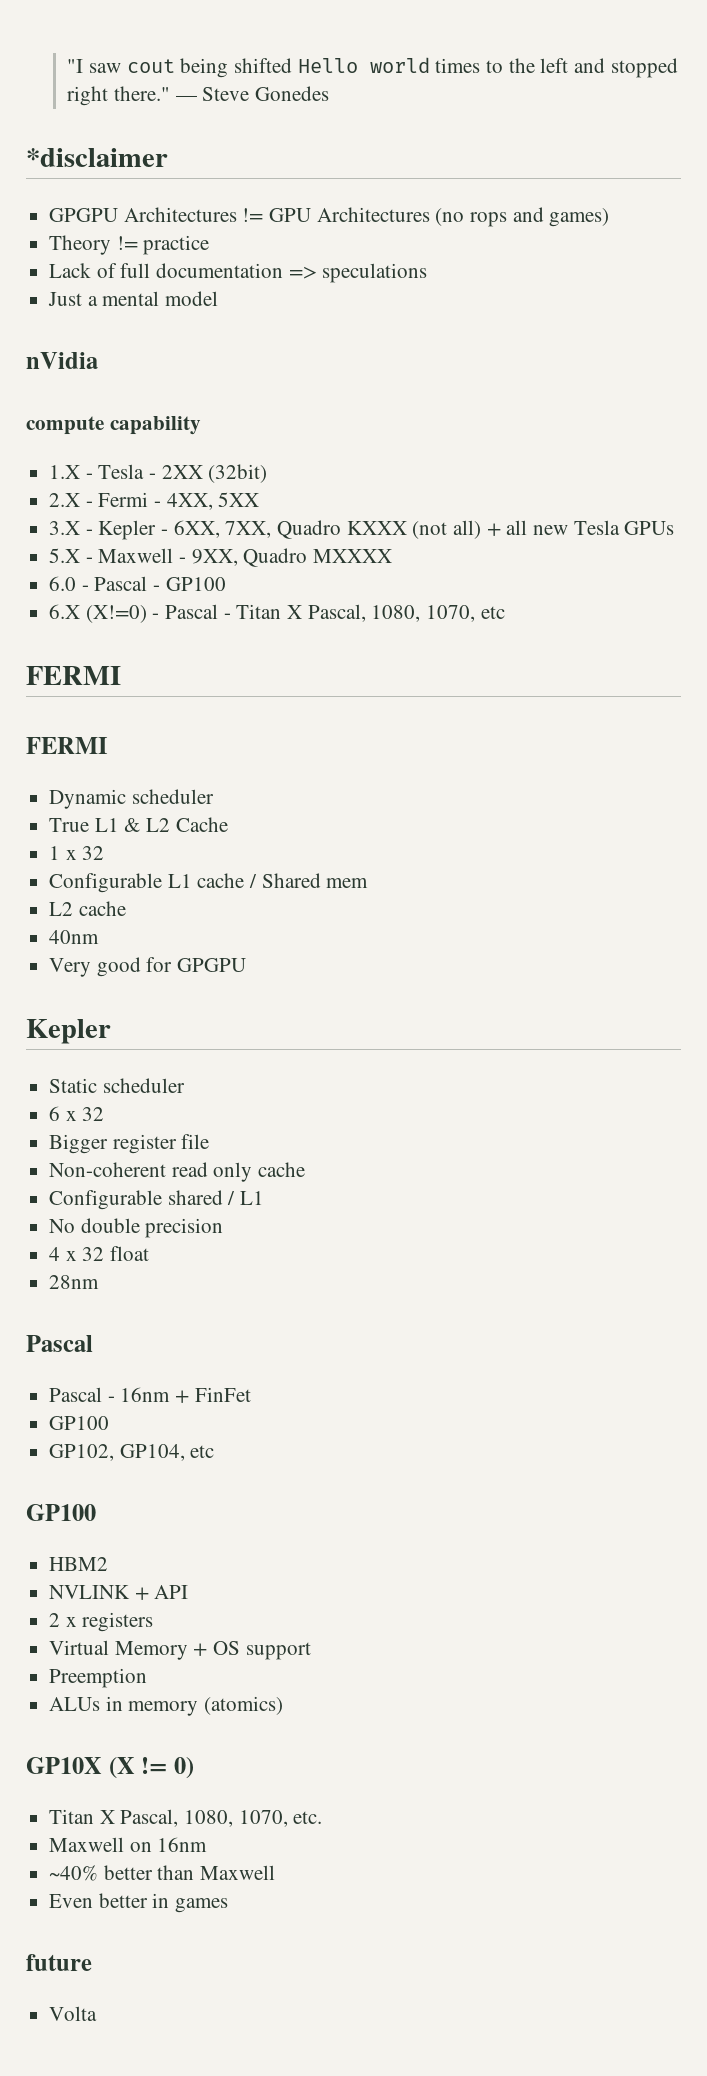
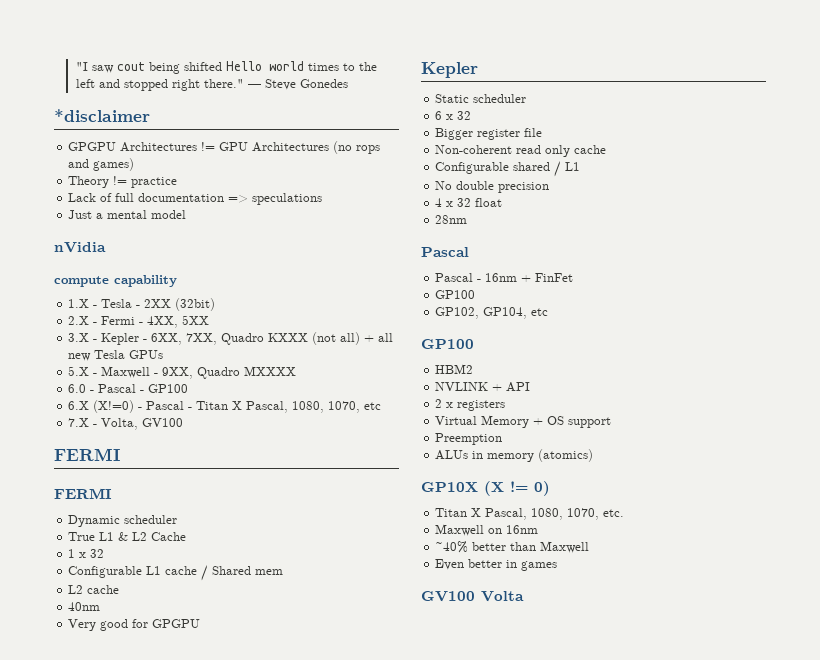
(505, 612) none -> [68,418,184,430] // 7.X - Volta, GV100
[26,1954,92,1971] future // -> [421,591,475,602] GV100

